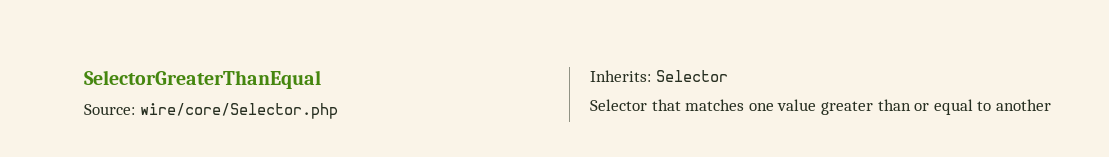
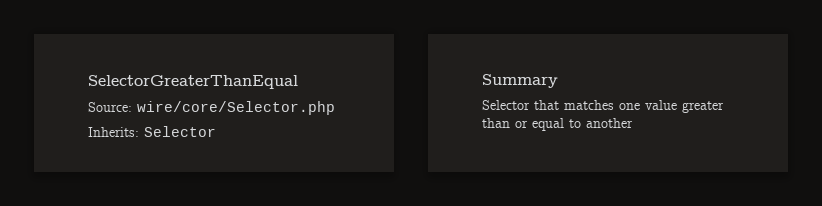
(728, 76) none -> [482,74,558,88] // Summary

